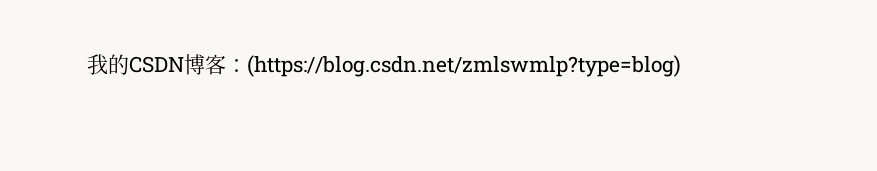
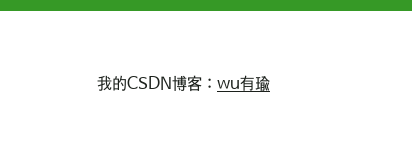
[247,55,682,77] (https://blog.csdn.net/zmlswmlp?type=blog) -> [216,75,270,91] wu有瑜

